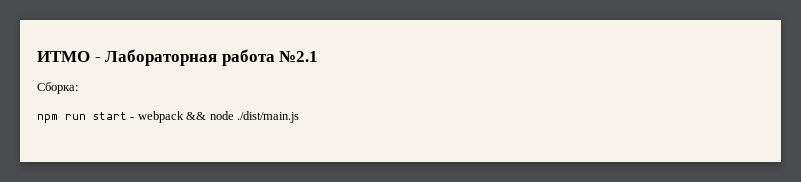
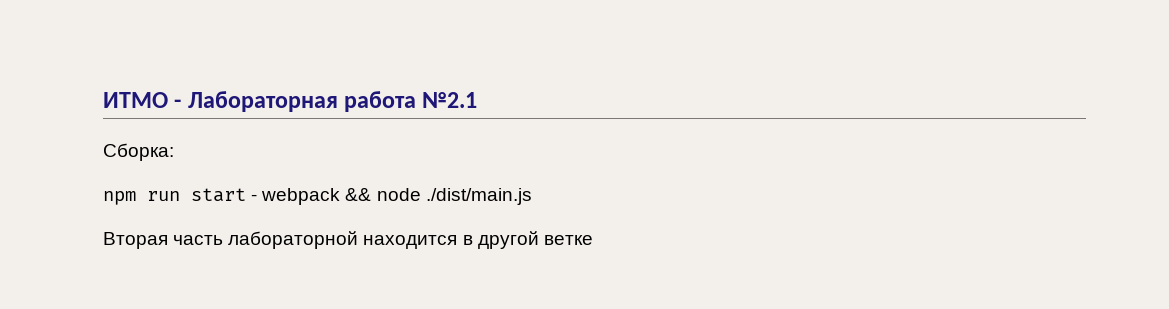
(299, 117) none -> [103,231,593,249] // Вторая часть лабораторной находится в другой ветке

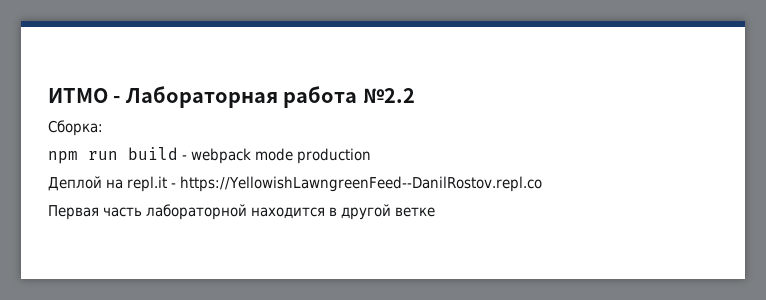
[422,92,478,108] №2.1 -> [362,88,415,103] №2.2
[191,188,246,202] start -> [128,147,178,160] build
[345,188,532,205] [103,232,168,249] && node ./dist/main.js // Вторая -> [255,148,372,164] [48,176,543,192] [48,205,99,220] mode production // Деплой на repl.it - https://YellowishLawngreenFeed--DanilRostov.repl.co // Первая

